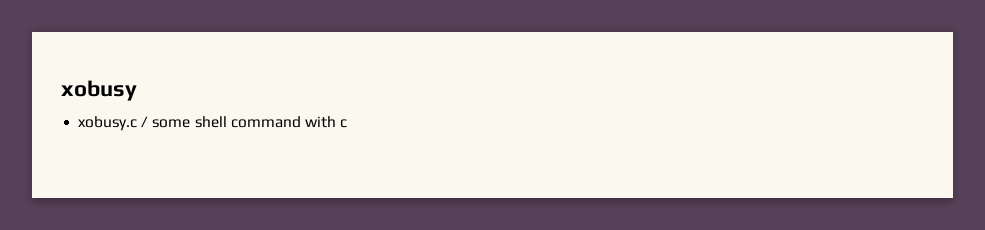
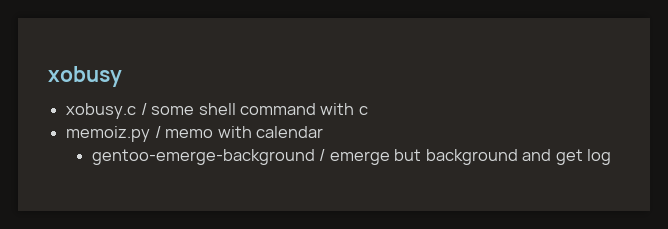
(348, 123) none -> [66,126,323,142] [91,149,612,165] // memoiz.py / memo with calendar // gentoo-emerge-background / emerge but background and get log

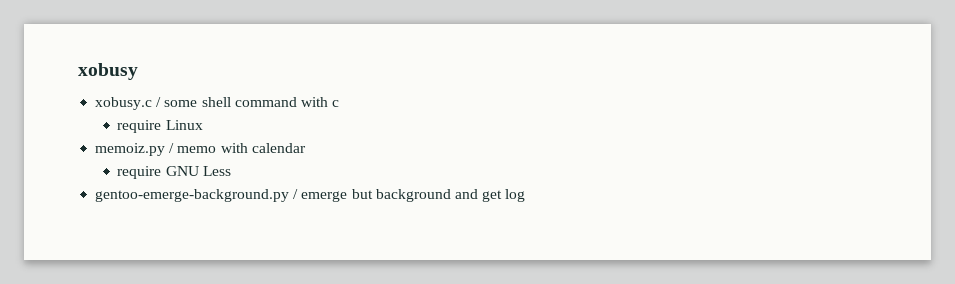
(368, 110) none -> [117,120,203,133] // require Linux
[91,149,315,165] gentoo-emerge-background -> [117,166,231,179] [95,189,290,202] require GNU Less // gentoo-emerge-background.py

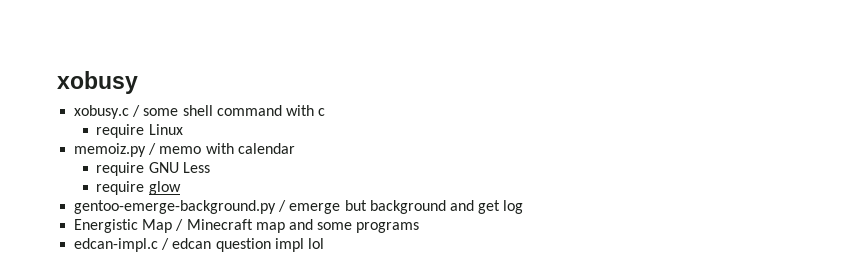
(231, 171) none -> [96,181,181,195] // require glow
(526, 195) none -> [74,219,420,233] [74,238,324,252] // Energistic Map / Minecraft map and some programs // edcan-impl.c / edcan question impl lol

